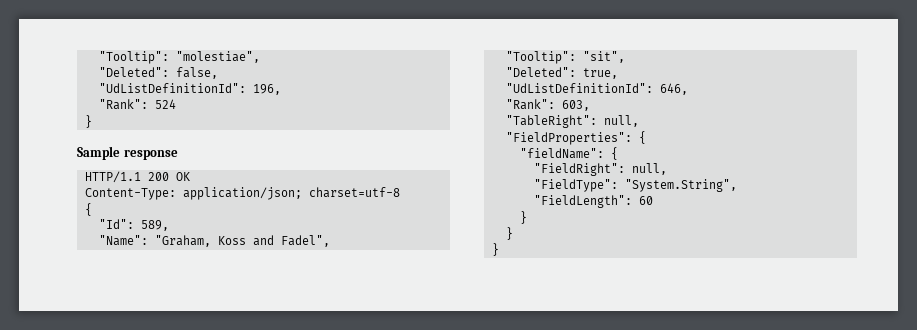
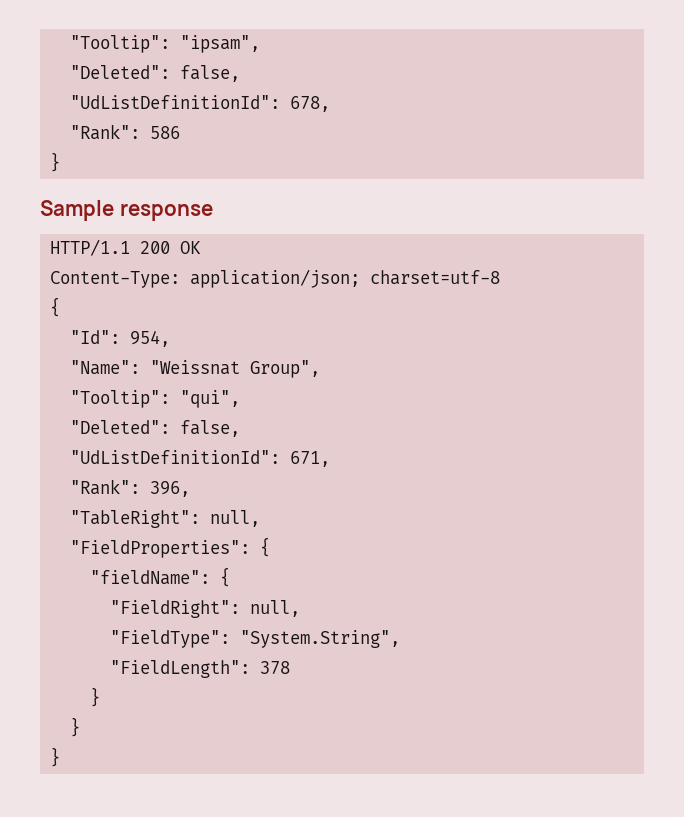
[98,51,260,64] [98,67,218,79] [98,83,281,95] [98,99,176,110] "Tooltip": "molestiae", // "Deleted": false, // "UdListDefinitionId": 196, // "Rank": 524 -> [69,35,260,53] [69,65,240,82] [69,95,330,112] [69,124,180,140] "Tooltip": "ipsam", // "Deleted": false, // "UdListDefinitionId": 678, // "Rank": 586
[140,220,169,231] 589, -> [129,330,170,347] 954,
[154,235,330,247] [505,51,625,64] [505,67,618,79] [505,83,688,95] [505,99,590,111] "Graham, Koss and Fadel", // "Tooltip": "sit", // "Deleted": true, // "UdListDefinitionId": 646, // "Rank": 603, -> [149,360,320,378] [69,390,240,408] [69,420,240,437] [69,450,330,467] [69,479,190,497] "Weissnat Group", // "Tooltip": "qui", // "Deleted": false, // "UdListDefinitionId": 671, // "Rank": 396,
[638,196,653,205] 60 -> [259,661,290,674] 378

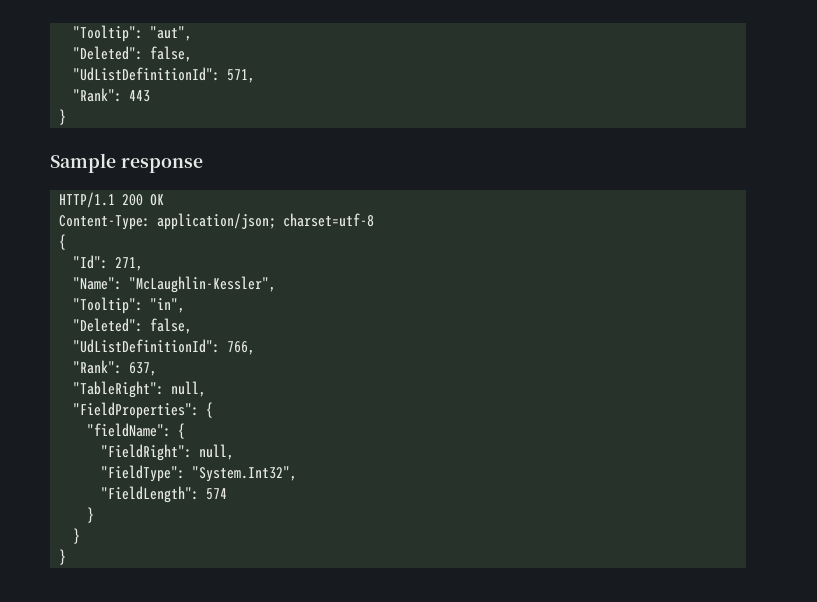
[69,35,260,53] [69,65,240,82] [69,95,330,112] [69,124,180,140] "Tooltip": "ipsam", // "Deleted": false, // "UdListDefinitionId": 678, // "Rank": 586 -> [73,25,192,42] [73,46,192,62] [73,67,255,83] [73,88,150,102] "Tooltip": "aut", // "Deleted": false, // "UdListDefinitionId": 571, // "Rank": 443
[129,330,170,347] 954, -> [115,257,143,271] 271,
[149,360,320,378] [69,390,240,408] [69,420,240,437] [69,450,330,467] [69,479,190,497] "Weissnat Group", // "Tooltip": "qui", // "Deleted": false, // "UdListDefinitionId": 671, // "Rank": 396, -> [129,276,276,293] [73,297,185,314] [73,318,192,334] [73,339,255,355] [73,360,157,376] "McLaughlin-Kessler", // "Tooltip": "in", // "Deleted": false, // "UdListDefinitionId": 766, // "Rank": 637,
[239,630,400,648] "System.String", -> [192,466,297,482] "System.Int32",
[259,661,290,674] 378 -> [206,488,227,500] 574

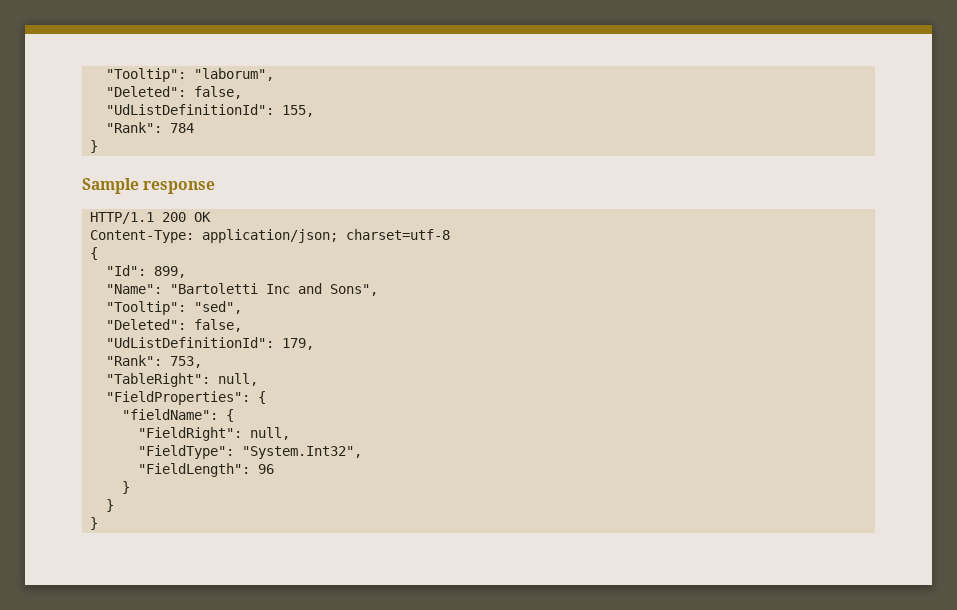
[73,25,192,42] [73,46,192,62] [73,67,255,83] [73,88,150,102] "Tooltip": "aut", // "Deleted": false, // "UdListDefinitionId": 571, // "Rank": 443 -> [106,68,275,82] [106,86,243,99] [106,104,315,117] [106,122,195,133] "Tooltip": "laborum", // "Deleted": false, // "UdListDefinitionId": 155, // "Rank": 784
[115,257,143,271] 271, -> [154,266,187,278] 899,
[129,276,276,293] [73,297,185,314] [73,318,192,334] [73,339,255,355] [73,360,157,376] "McLaughlin-Kessler", // "Tooltip": "in", // "Deleted": false, // "UdListDefinitionId": 766, // "Rank": 637, -> [170,283,379,296] [106,301,243,315] [106,319,243,332] [106,337,315,350] [106,355,203,368] "Bartoletti Inc and Sons", // "Tooltip": "sed", // "Deleted": false, // "UdListDefinitionId": 179, // "Rank": 753,
[206,488,227,500] 574 -> [258,464,275,474] 96

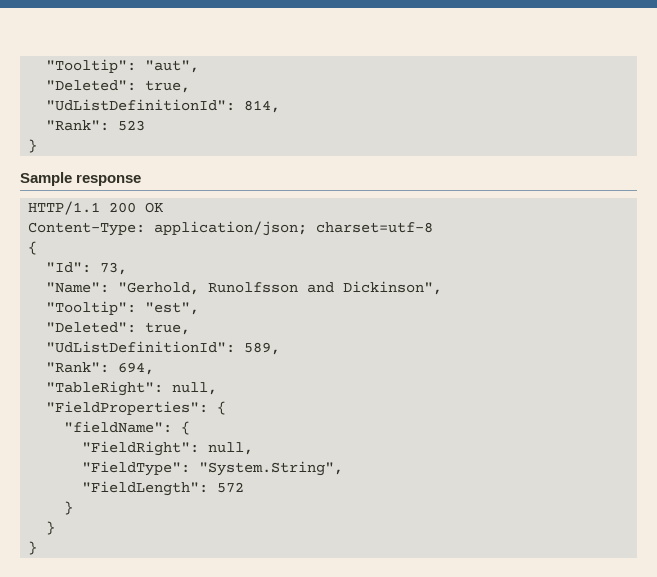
[106,68,275,82] [106,86,243,99] [106,104,315,117] [106,122,195,133] "Tooltip": "laborum", // "Deleted": false, // "UdListDefinitionId": 155, // "Rank": 784 -> [45,59,199,73] [45,80,190,93] [45,99,280,113] [45,120,145,131] "Tooltip": "aut", // "Deleted": true, // "UdListDefinitionId": 814, // "Rank": 523
[154,266,187,278] 899, -> [99,262,127,275] 73,
[170,283,379,296] [106,301,243,315] [106,319,243,332] [106,337,315,350] [106,355,203,368] "Bartoletti Inc and Sons", // "Tooltip": "sed", // "Deleted": false, // "UdListDefinitionId": 179, // "Rank": 753, -> [117,281,442,295] [45,301,199,315] [45,322,190,335] [45,341,280,355] [45,362,154,375] "Gerhold, Runolfsson and Dickinson", // "Tooltip": "est", // "Deleted": true, // "UdListDefinitionId": 589, // "Rank": 694,
[242,446,363,459] "System.Int32", -> [198,461,343,476] "System.String",
[258,464,275,474] 96 -> [216,482,244,493] 572

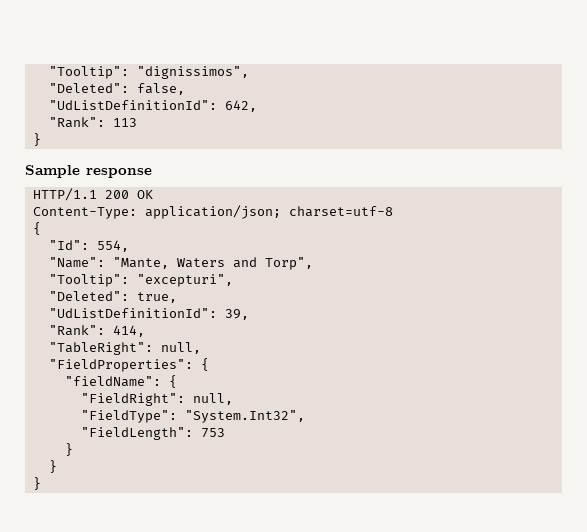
[45,59,199,73] [45,80,190,93] [45,99,280,113] [45,120,145,131] "Tooltip": "aut", // "Deleted": true, // "UdListDefinitionId": 814, // "Rank": 523 -> [48,66,249,79] [48,83,185,95] [48,100,257,112] [48,117,137,128] "Tooltip": "dignissimos", // "Deleted": false, // "UdListDefinitionId": 642, // "Rank": 113
[99,262,127,275] 73, -> [96,240,129,252] 554,
[117,281,442,295] [45,301,199,315] [45,322,190,335] [45,341,280,355] [45,362,154,375] "Gerhold, Runolfsson and Dickinson", // "Tooltip": "est", // "Deleted": true, // "UdListDefinitionId": 589, // "Rank": 694, -> [112,257,313,270] [48,274,233,287] [48,291,177,303] [48,308,249,320] [48,325,145,337] "Mante, Waters and Torp", // "Tooltip": "excepturi", // "Deleted": true, // "UdListDefinitionId": 39, // "Rank": 414,
[198,461,343,476] "System.String", -> [184,410,305,423] "System.Int32",
[216,482,244,493] 572 -> [200,428,225,438] 753

